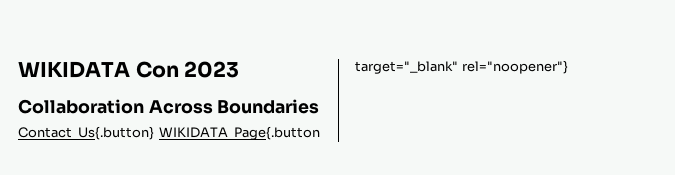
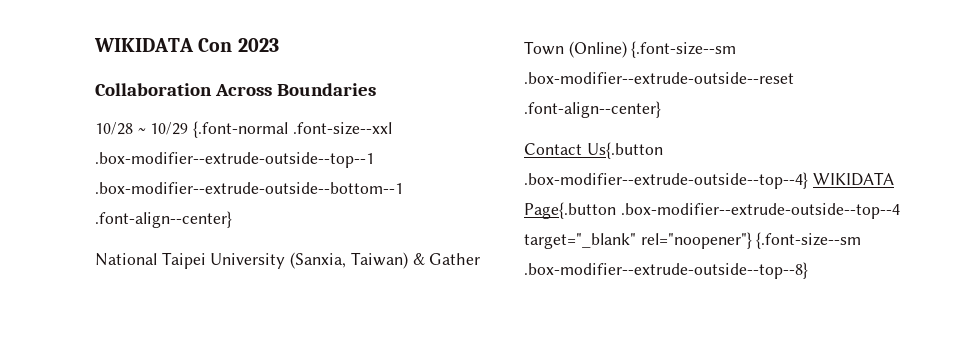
(320, 106) none -> [95,121,392,138] [95,152,374,168] [95,182,403,194] [95,211,232,228] [95,252,481,269] [524,41,737,58] [524,72,794,84] [524,101,661,118] // 10/28 ~ 10/29 {.font-normal .font-size--xxl .box-modifier--extrude-outside--top--1 .box-modifier--extrude-outside--bottom--1 .font-align--center} // National Taipei University (Sanxia, Taiwan) & Gather Town (Online) {.font-size--sm .box-modifier--extrude-outside--reset .font-align--center}
[77,126,154,140] Us{.button} -> [586,142,663,159] [524,172,808,189] Us{.button .box-modifier--extrude-outside--top--4}
(320, 133) none -> [620,203,900,219] .box-modifier--extrude-outside--top--4
(568, 67) none -> [756,232,862,249] [524,262,808,279] {.font-size--sm .box-modifier--extrude-outside--top--8}

